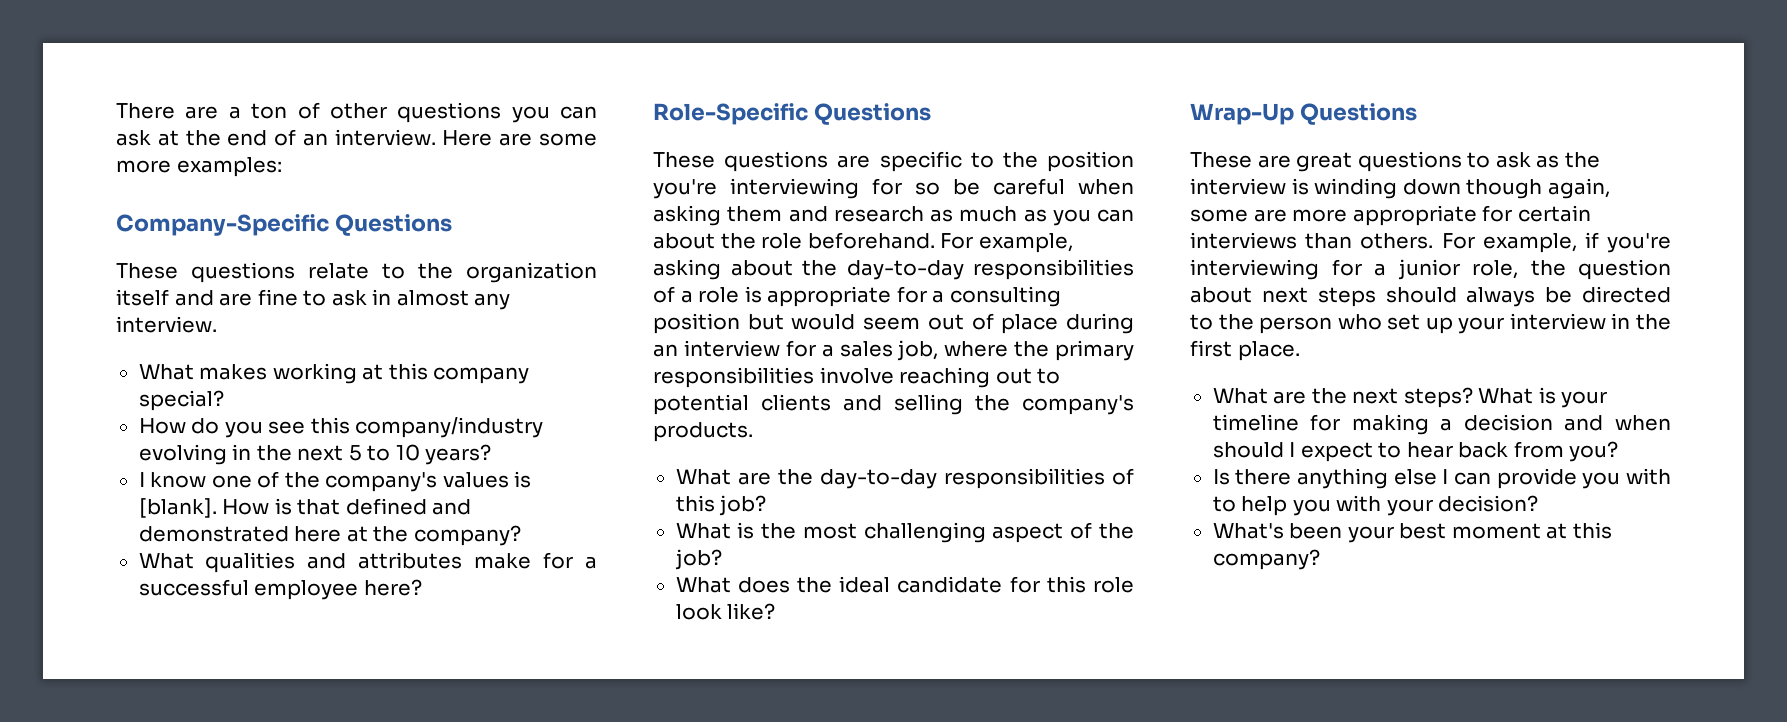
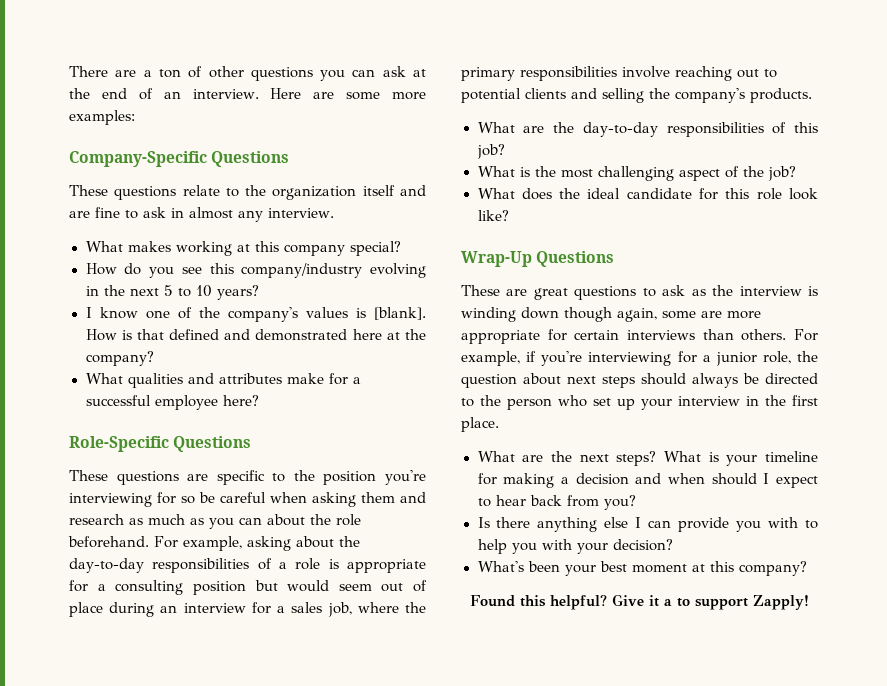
(1320, 559) none -> [470,594,809,610] // Found this helpful? Give it a to support Zapply!

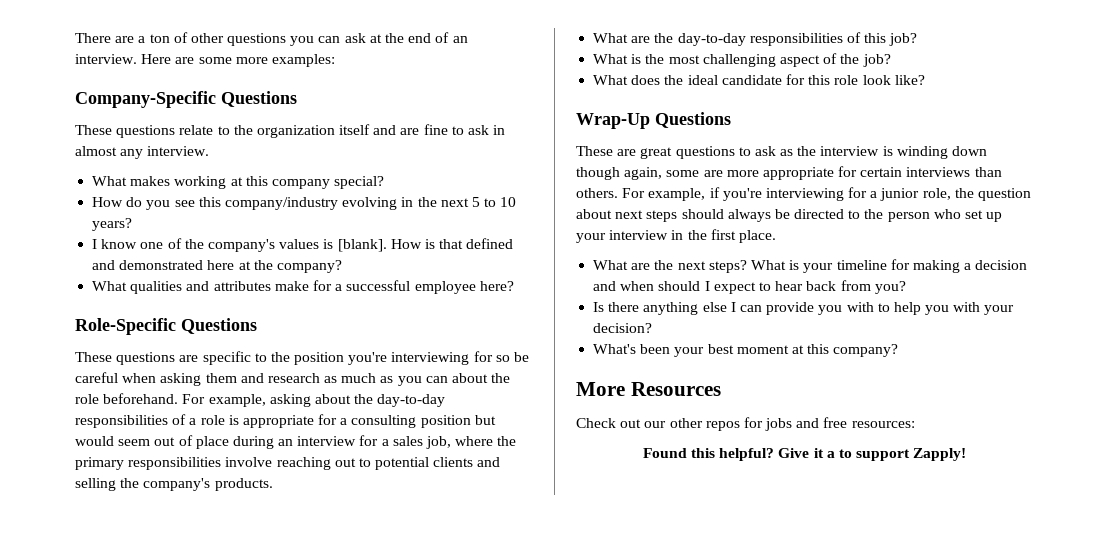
(807, 568) none -> [576,382,721,396] [576,417,915,431] // More Resources // Check out our other repos for jobs and free resources:

